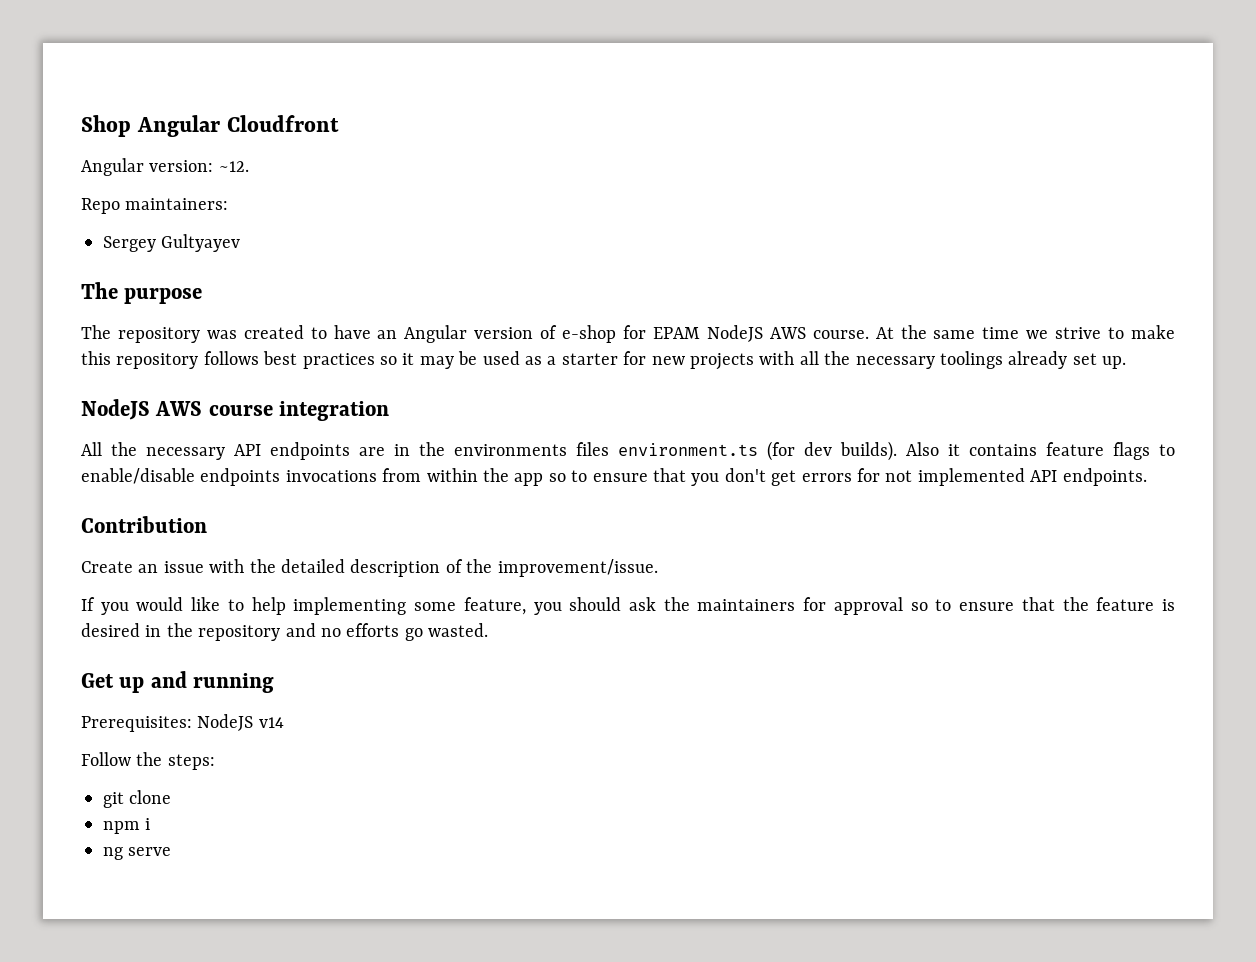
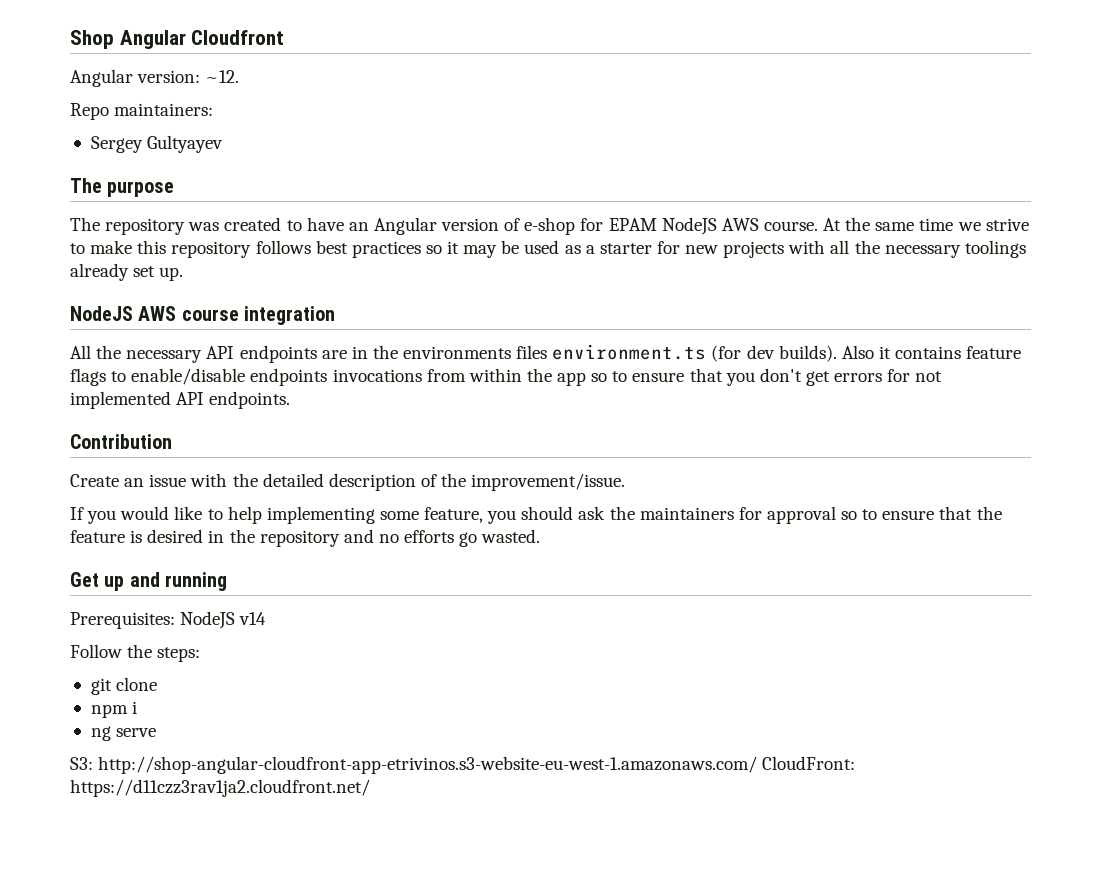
(172, 851) none -> [70,756,856,774] [70,779,370,797] // S3: http://shop-angular-cloudfront-app-etrivinos.s3-website-eu-west-1.amazonaws.com/ CloudFront: https://d11czz3rav1ja2.cloudfront.net/

